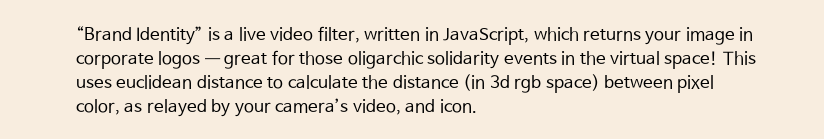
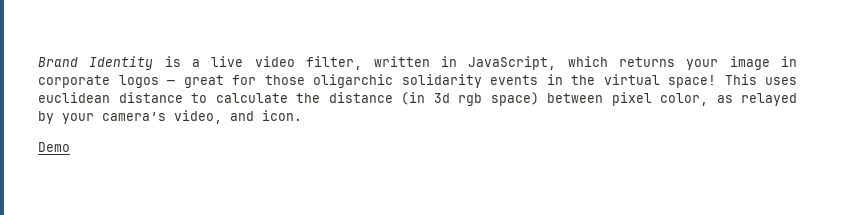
[76,26,204,45] “Brand Identity” -> [38,56,154,70] Brand Identity
(477, 106) none -> [38,142,70,152] // Demo

